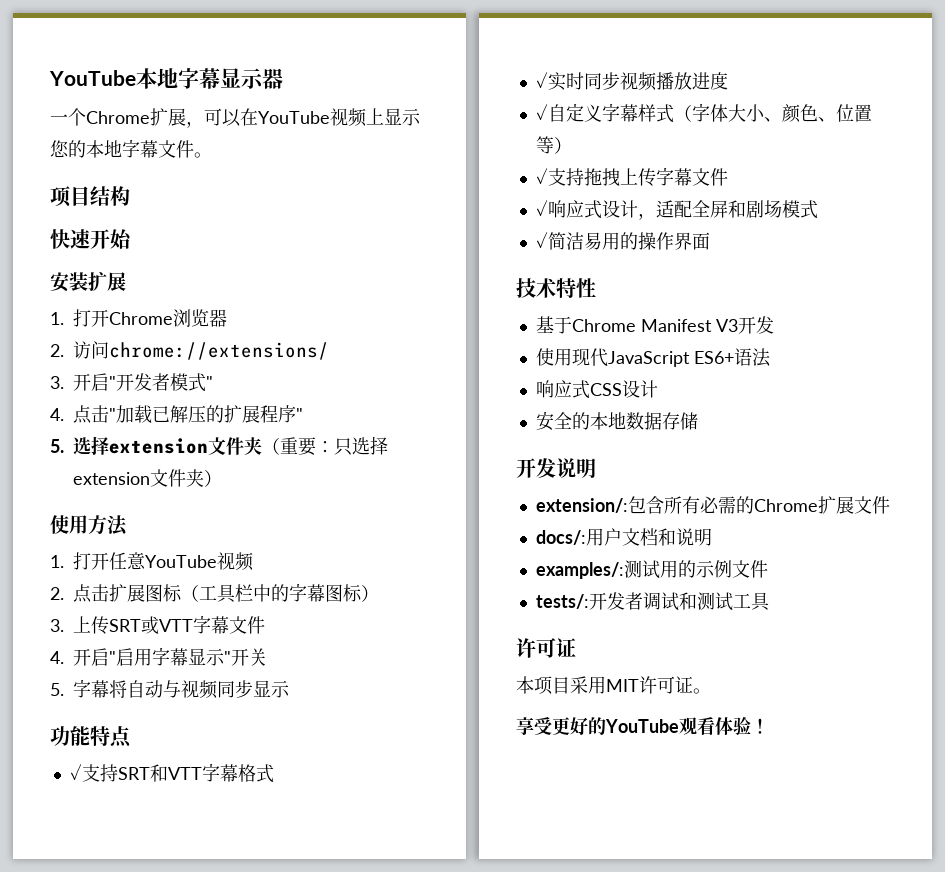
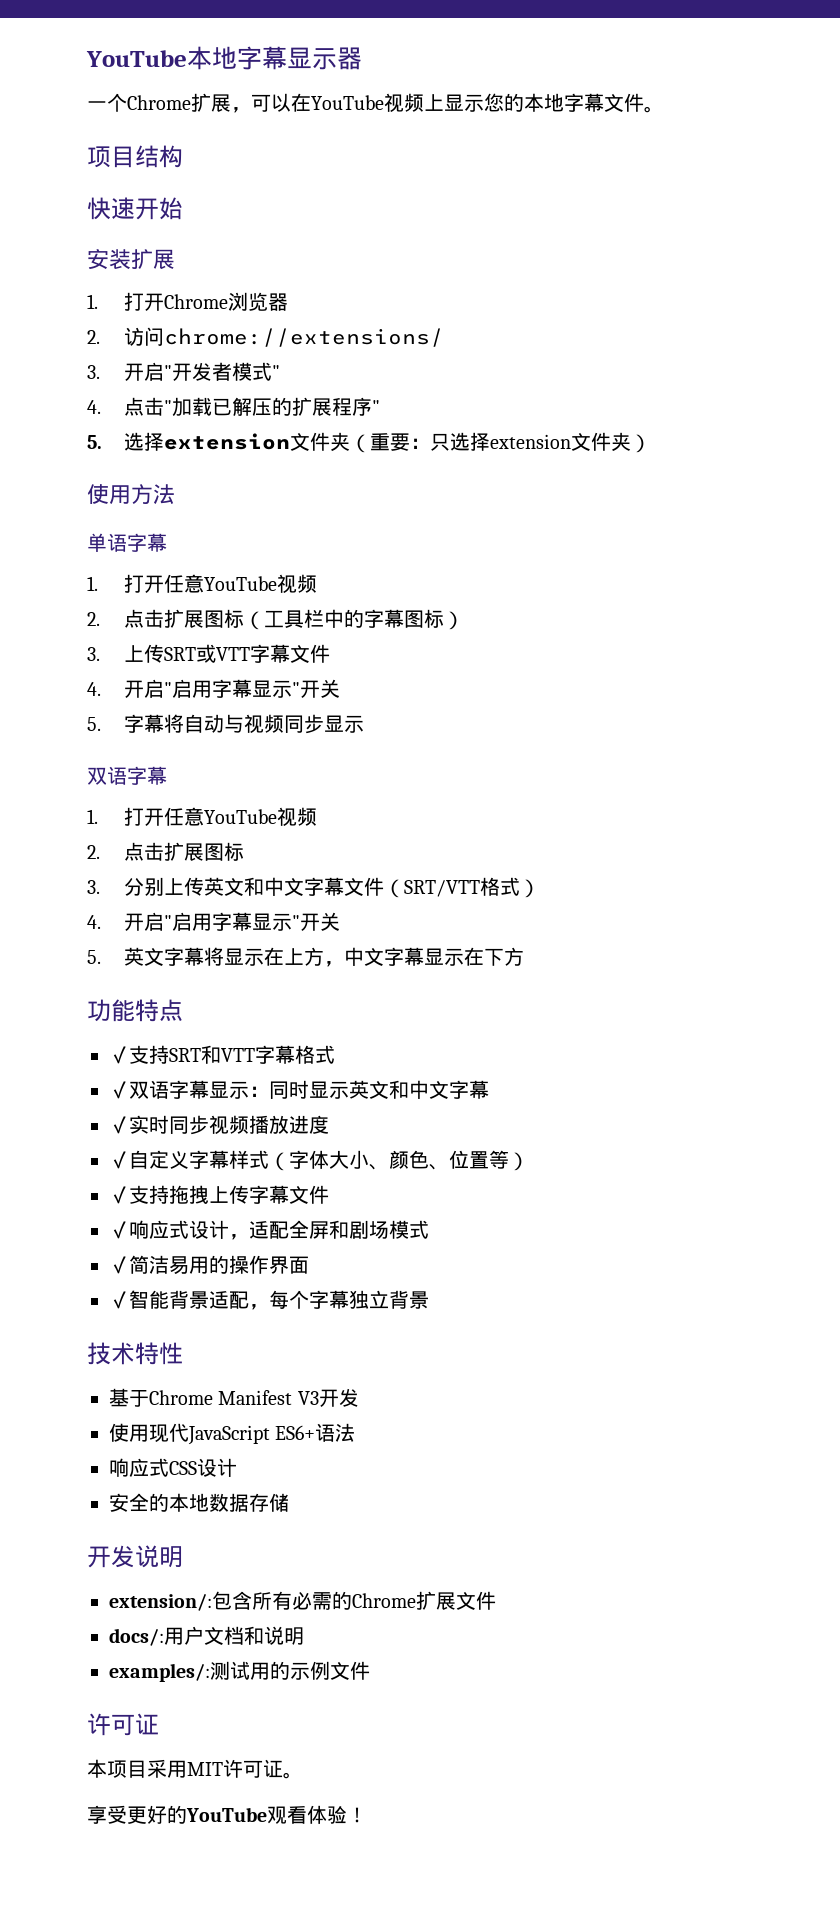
(128, 525) none -> [87,533,167,552] // 单语字幕
(290, 689) none -> [87,766,167,785] [87,807,318,827] [87,842,245,861] [87,877,541,898] [87,912,341,931] [87,947,525,967] // 双语字幕 // 1.打开任意YouTube视频 // 2.点击扩展图标 // 3.分别上传英文和中文字幕文件（SRT/VTT格式） // 4.开启"启用字幕显示"开关 // 5.英文字幕将显示在上方，中文字幕显示在下方
(274, 773) none -> [109,1080,489,1099] // ✓双语字幕显示：同时显示英文和中文字幕
(710, 241) none -> [109,1290,429,1310] // ✓智能背景适配，每个字幕独立背景
[535,592,770,611] // tests/:开发者调试和测试工具 -> (370, 1670) none

